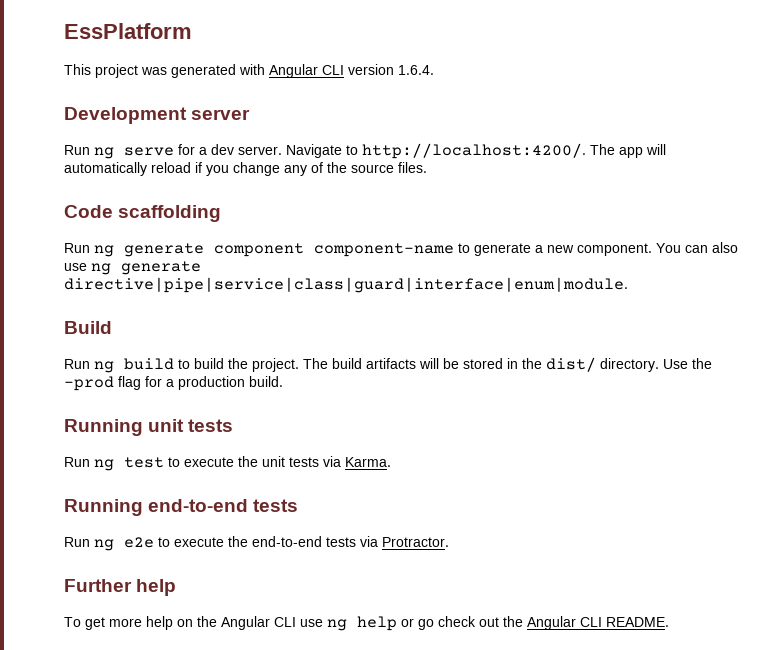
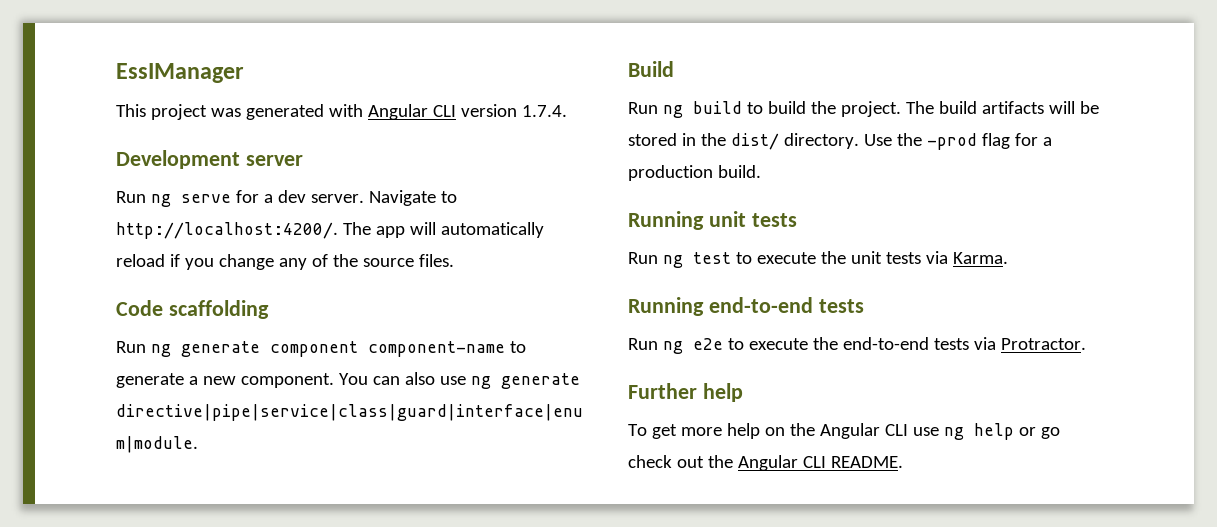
[64,23,192,39] EssPlatform -> [116,63,244,83] EssIManager
[398,65,434,75] 1.6.4. -> [521,105,567,117] 1.7.4.

